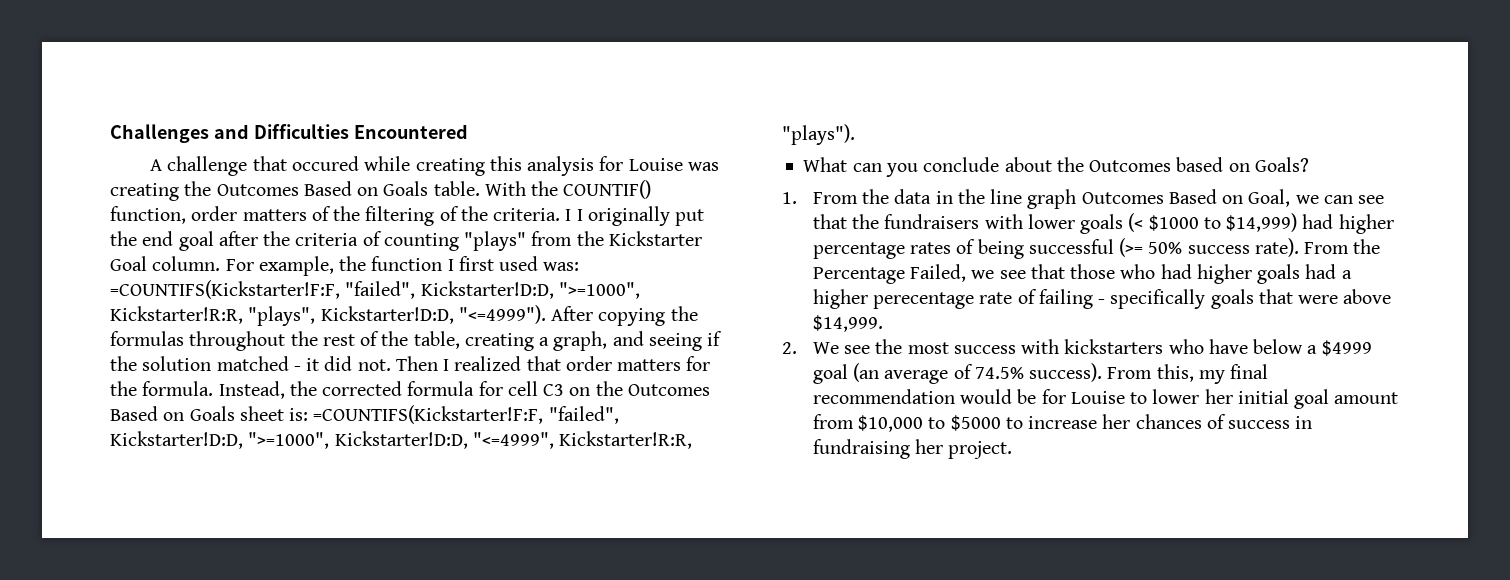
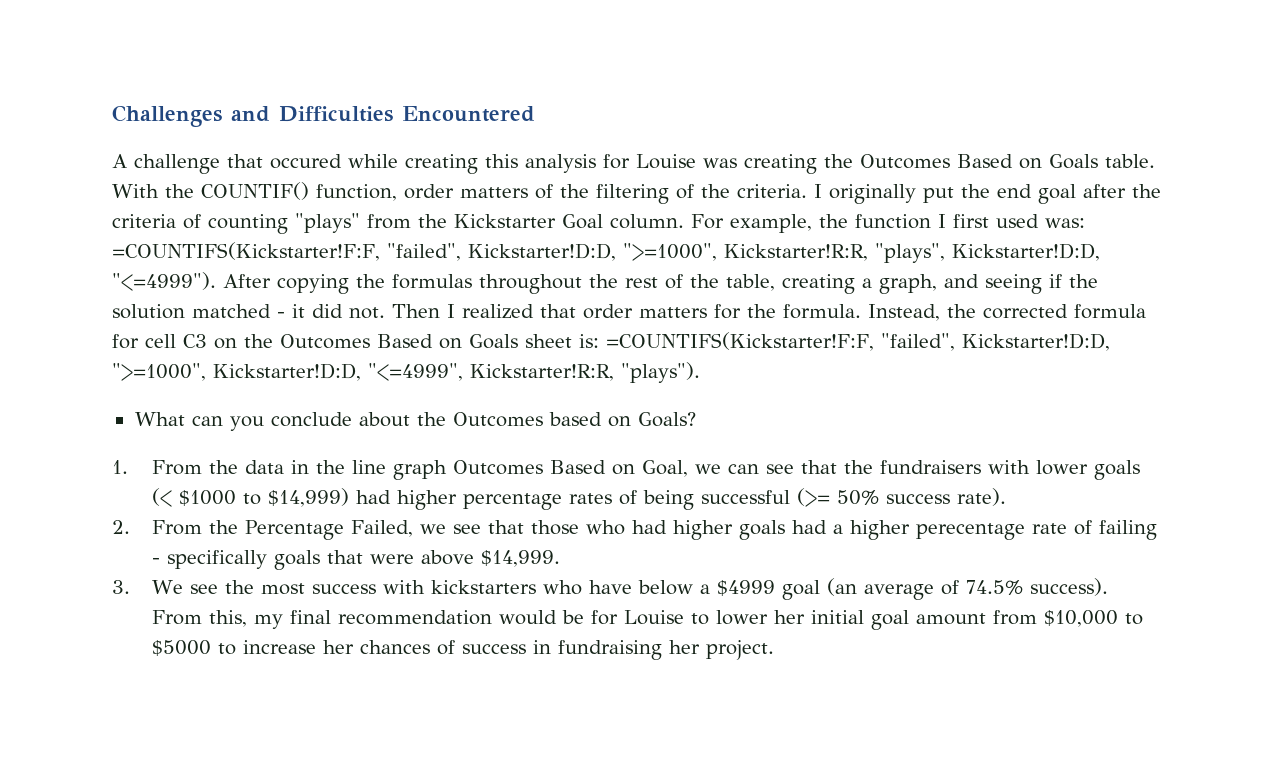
[576,209,583,221] I -> (822, 191) none
(1299, 247) none -> [112,520,130,534] // 2.
[782,342,797,354] 2. -> [112,580,130,594] 3.

